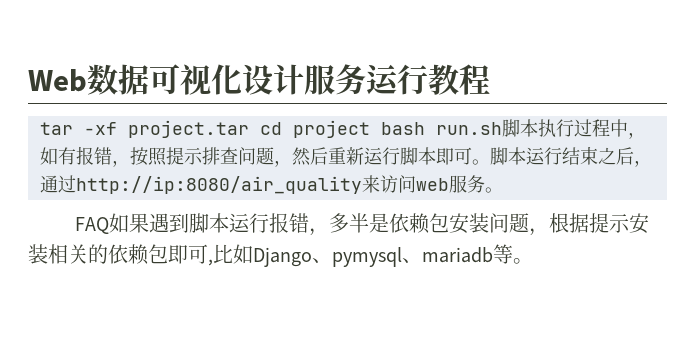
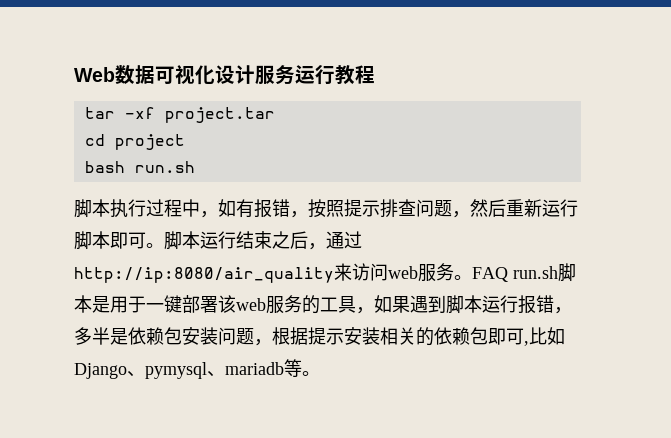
(249, 129) none -> (275, 115) //
(370, 129) none -> (185, 142) //
(502, 128) none -> (195, 167) //
[75,217,110,234] // FAQ -> [472,263,576,282] [74,295,374,314] FAQ run.sh脚本是用于一键部署该web服务的工具，

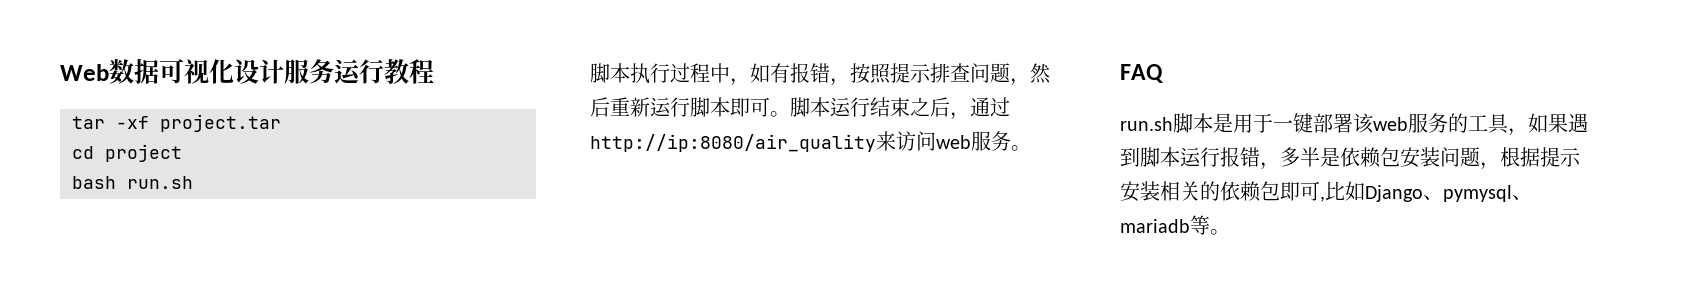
(472, 277) none -> (1031, 148) //
(508, 274) none -> (1164, 73) //

